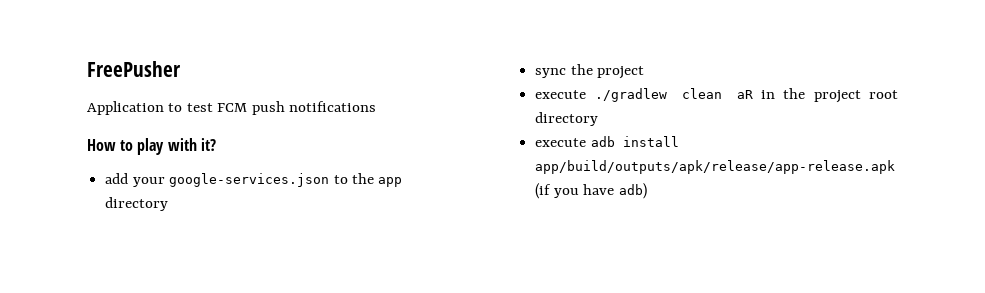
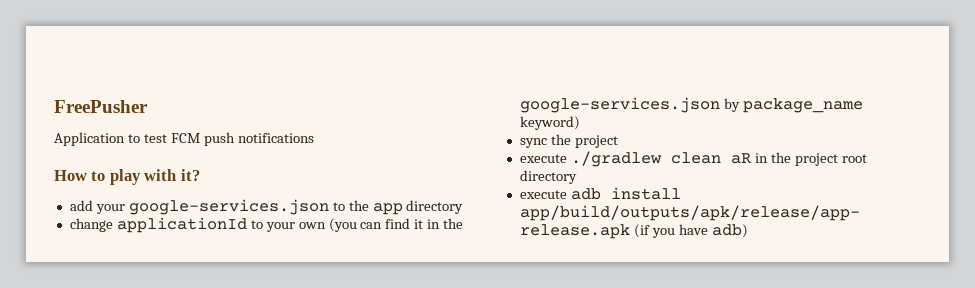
(169, 204) none -> [69,217,464,233] [519,97,863,113] [519,116,580,130] // change applicationId to your own (you can find it in the google-services.json by package_name keyword)

